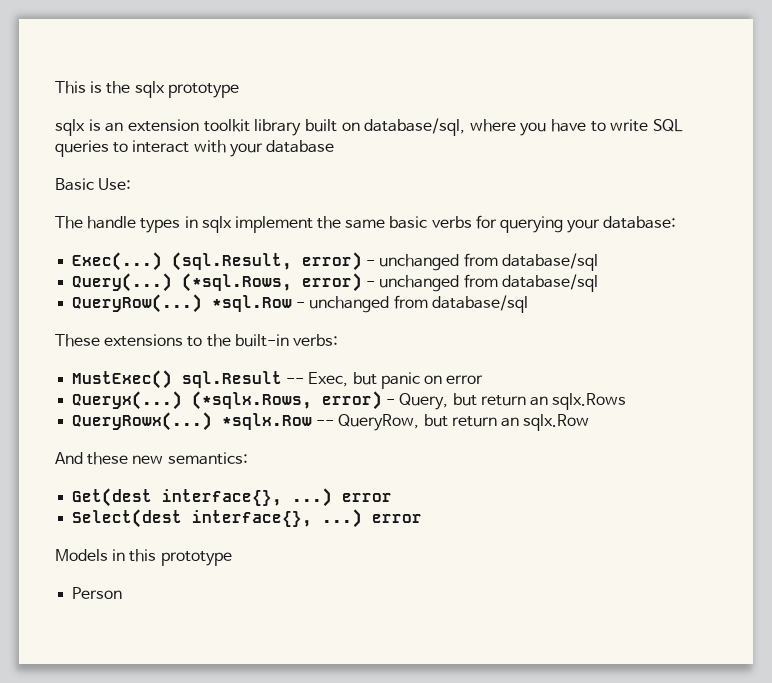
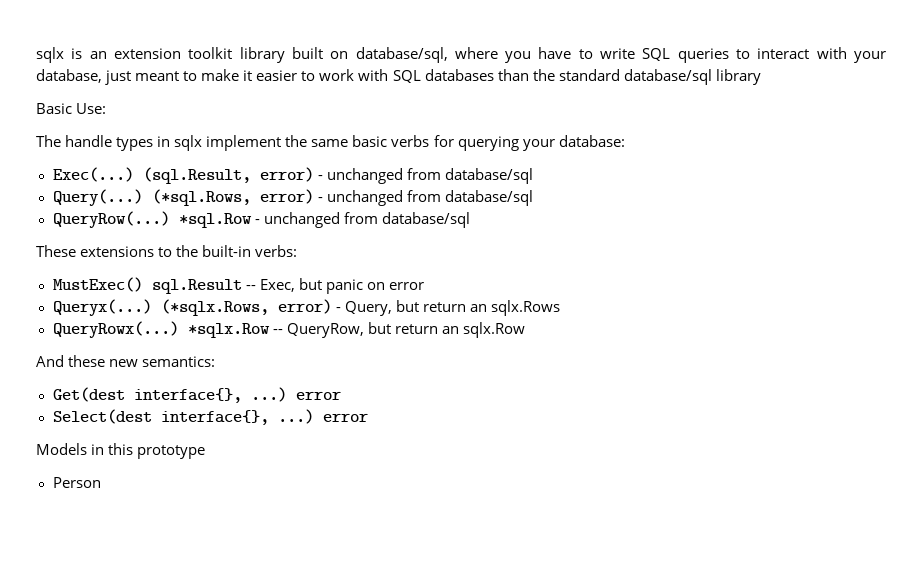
[55,81,239,98] This is the sqlx prototype // -> (36, 55) none
[265,140,334,153] database -> [36,69,761,85] database, just meant to make it easier to work with SQL databases than the standard database/sql library

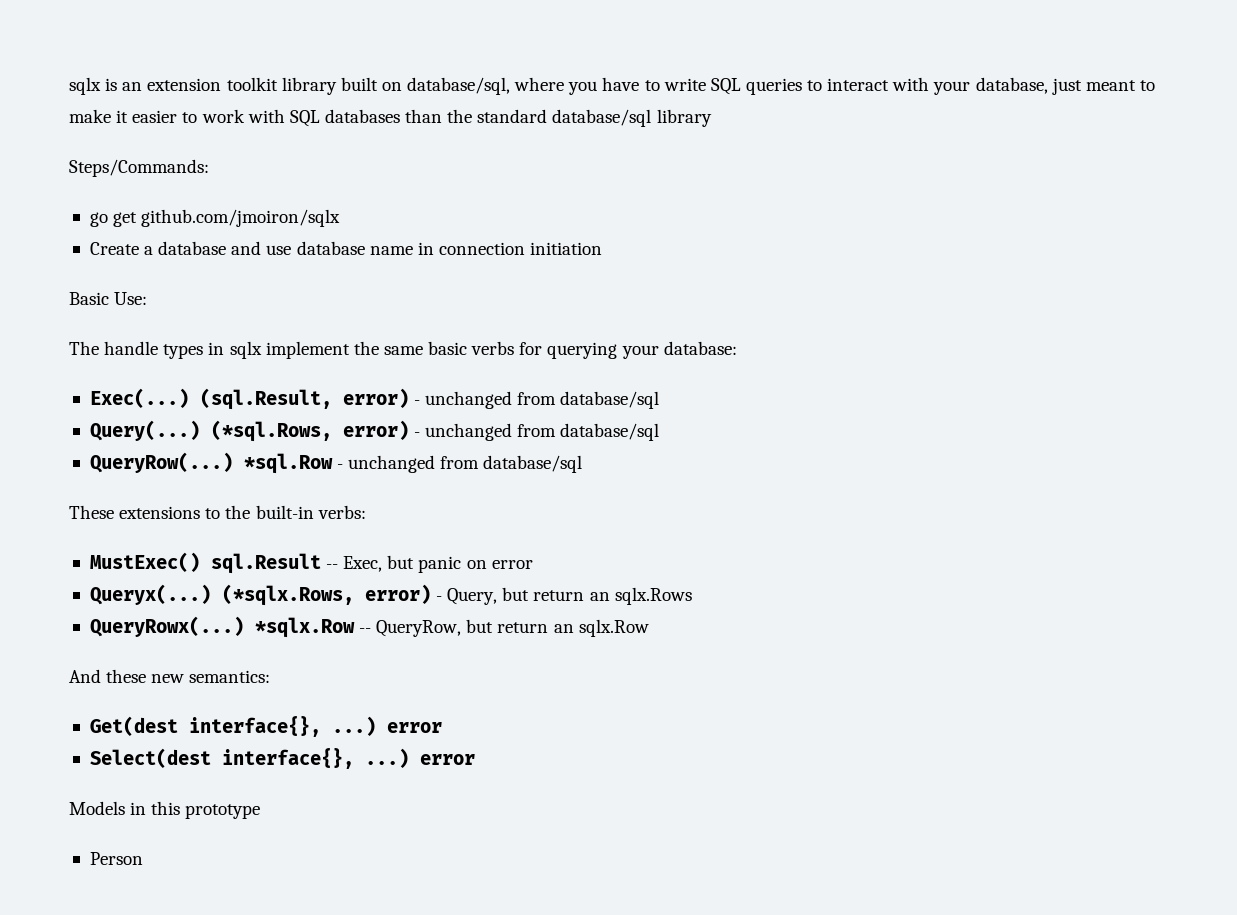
(761, 77) none -> [69,159,209,177] [89,209,341,227] [89,241,603,255] // Steps/Commands: // go get github.com/jmoiron/sqlx // Create a database and use database name in connection initiation

